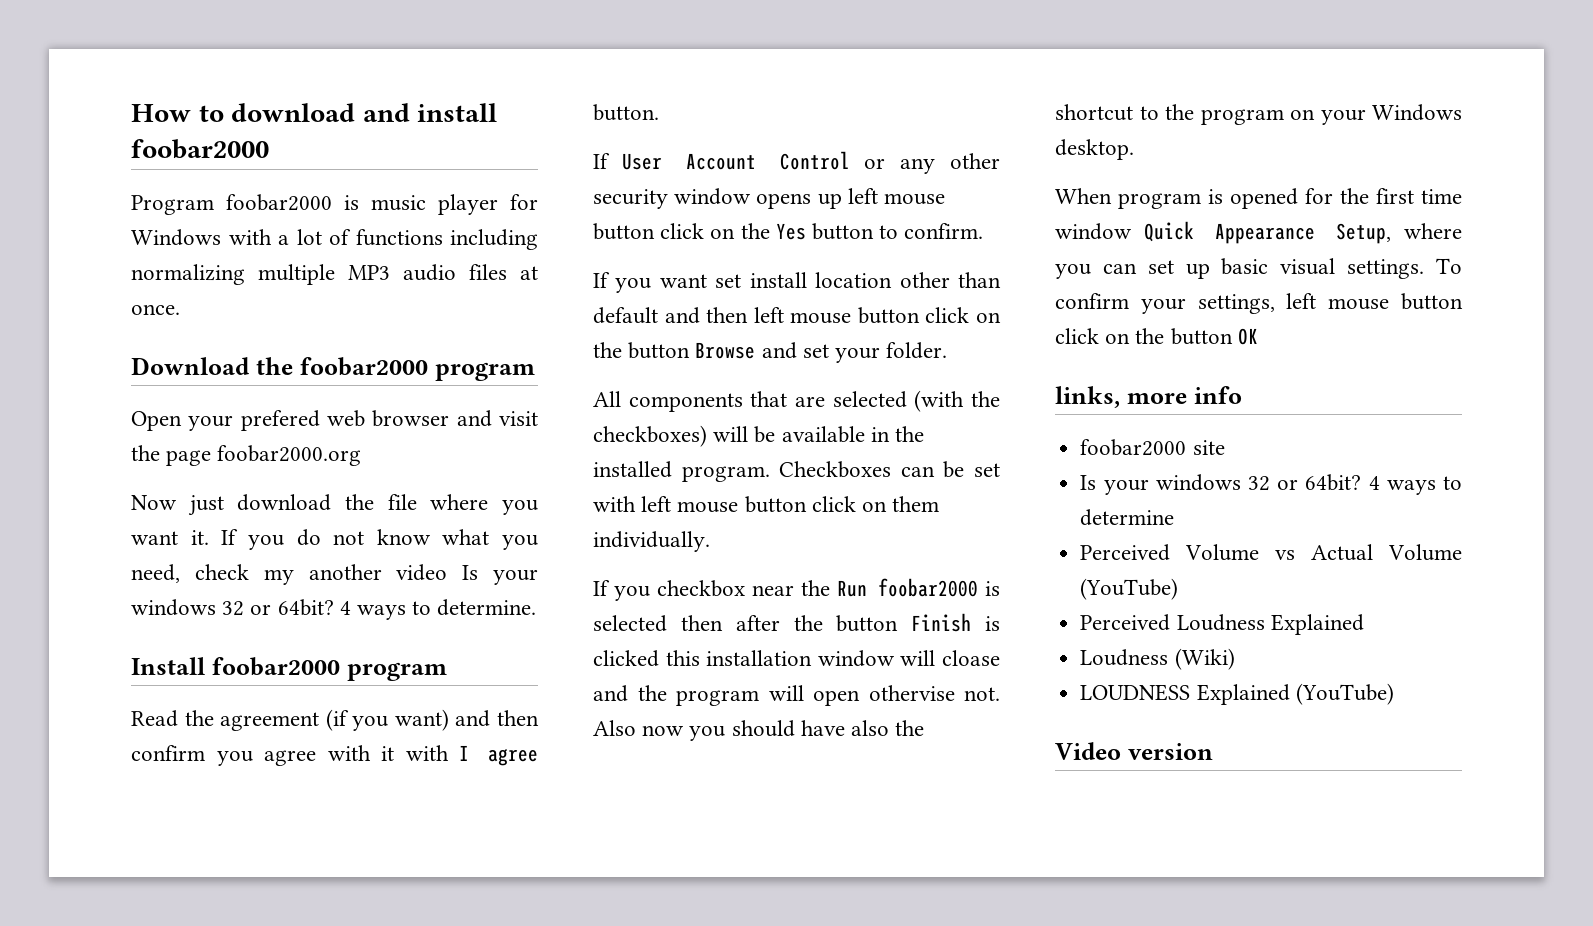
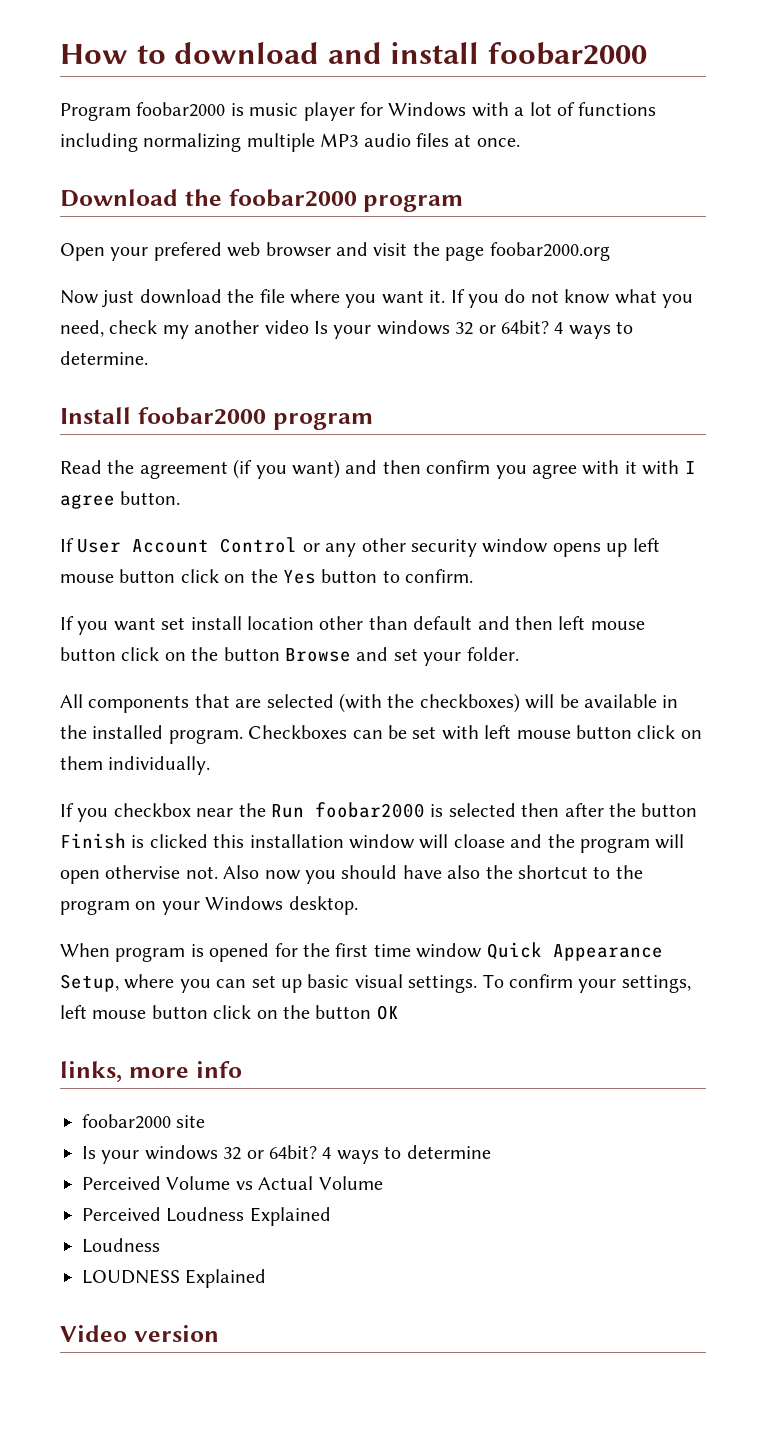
[1080,578,1179,600] (YouTube) -> (383, 1183) none
[1174,648,1235,670] (Wiki) -> (160, 1245) none
[1295,683,1394,705] (YouTube) -> (267, 1278) none

